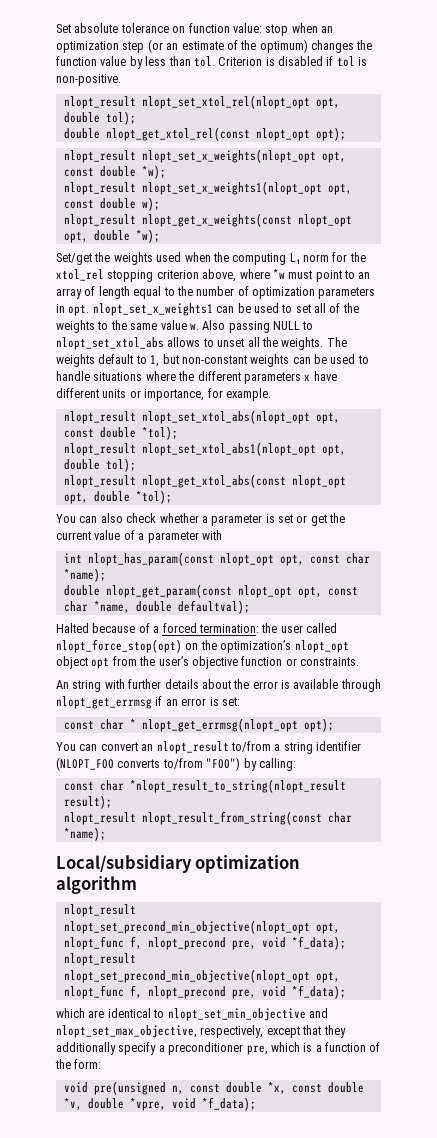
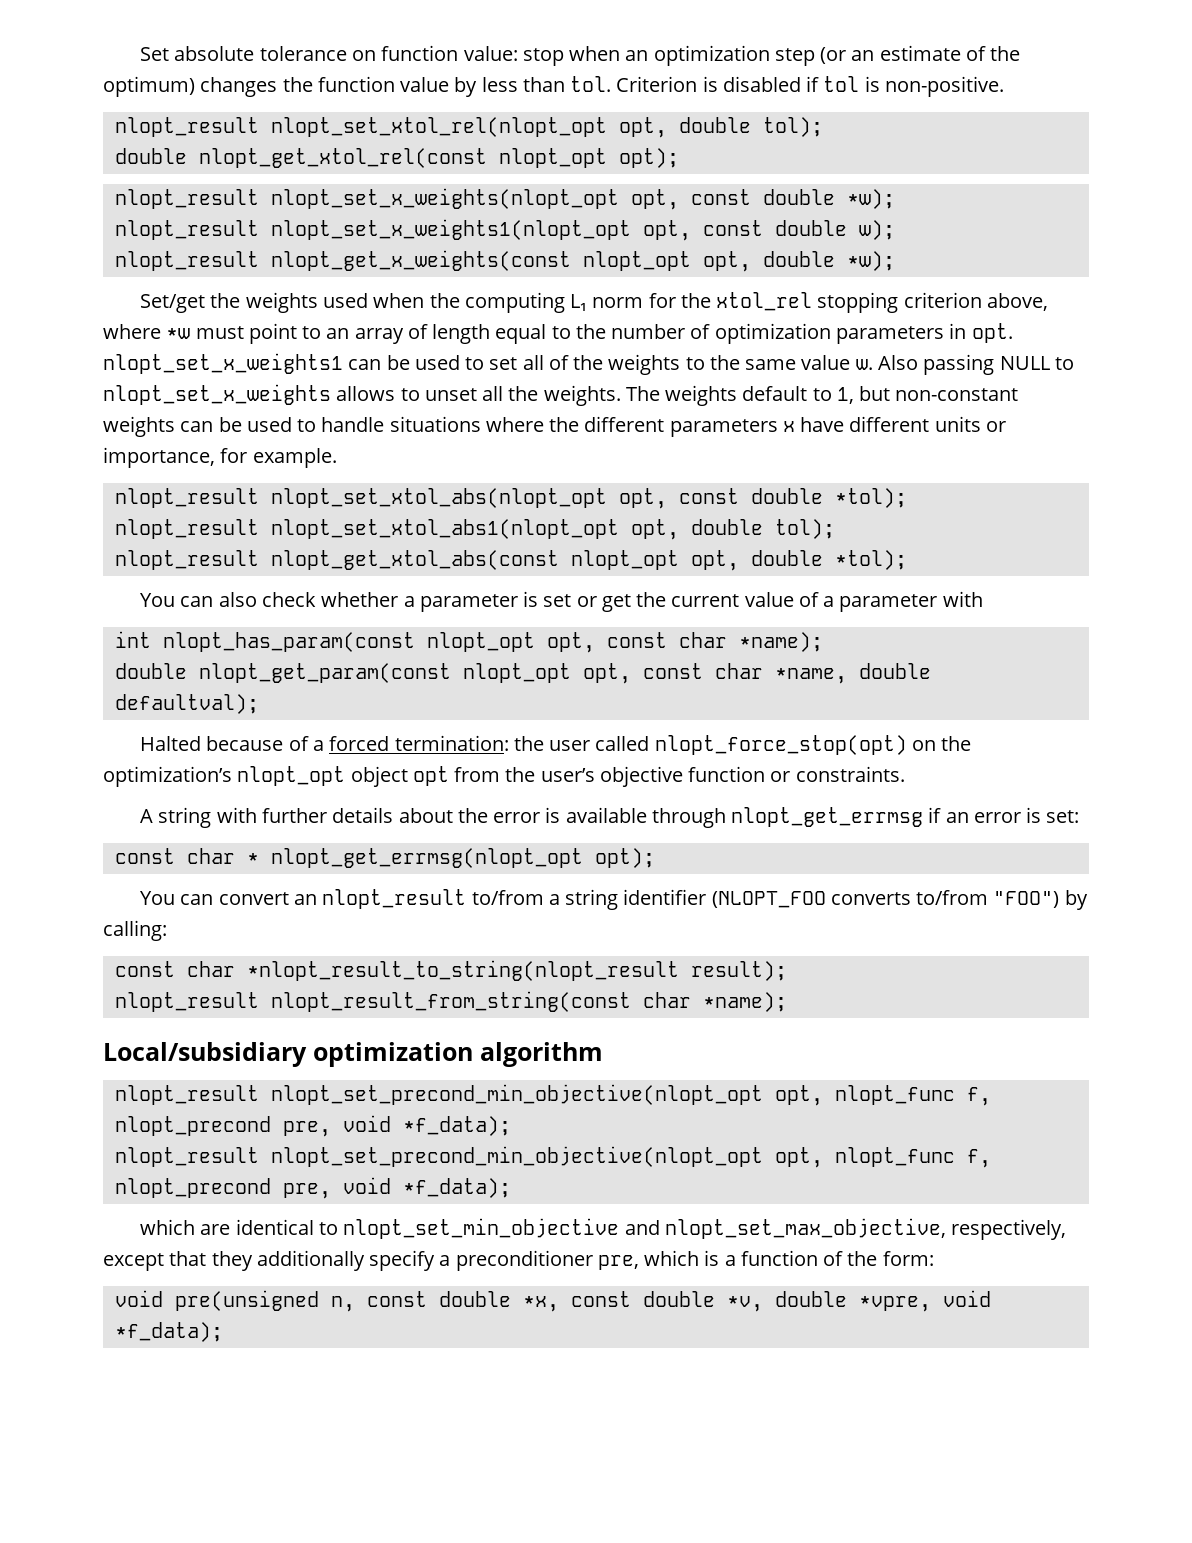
[56,337,164,350] nlopt_set_xtol_abs -> [103,384,331,405] nlopt_set_x_weights
[56,680,69,689] An -> [140,809,154,823] A

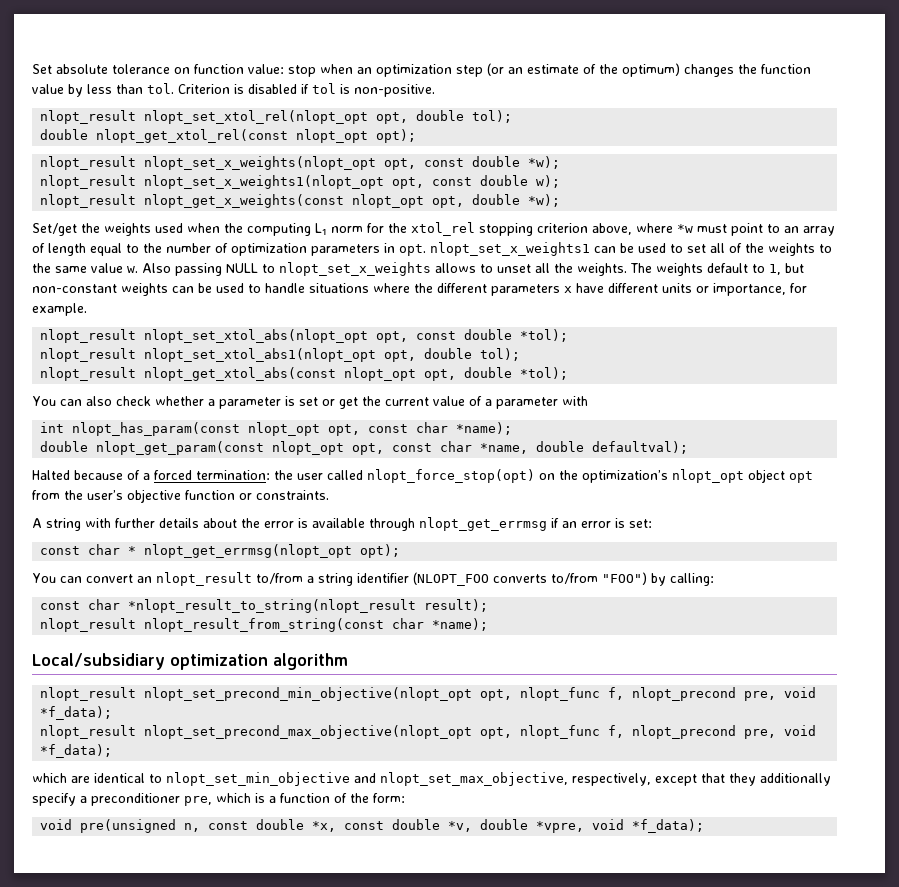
[270,1146,763,1167] nlopt_set_precond_min_objective(nlopt_opt -> [144,725,473,739] nlopt_set_precond_max_objective(nlopt_opt

